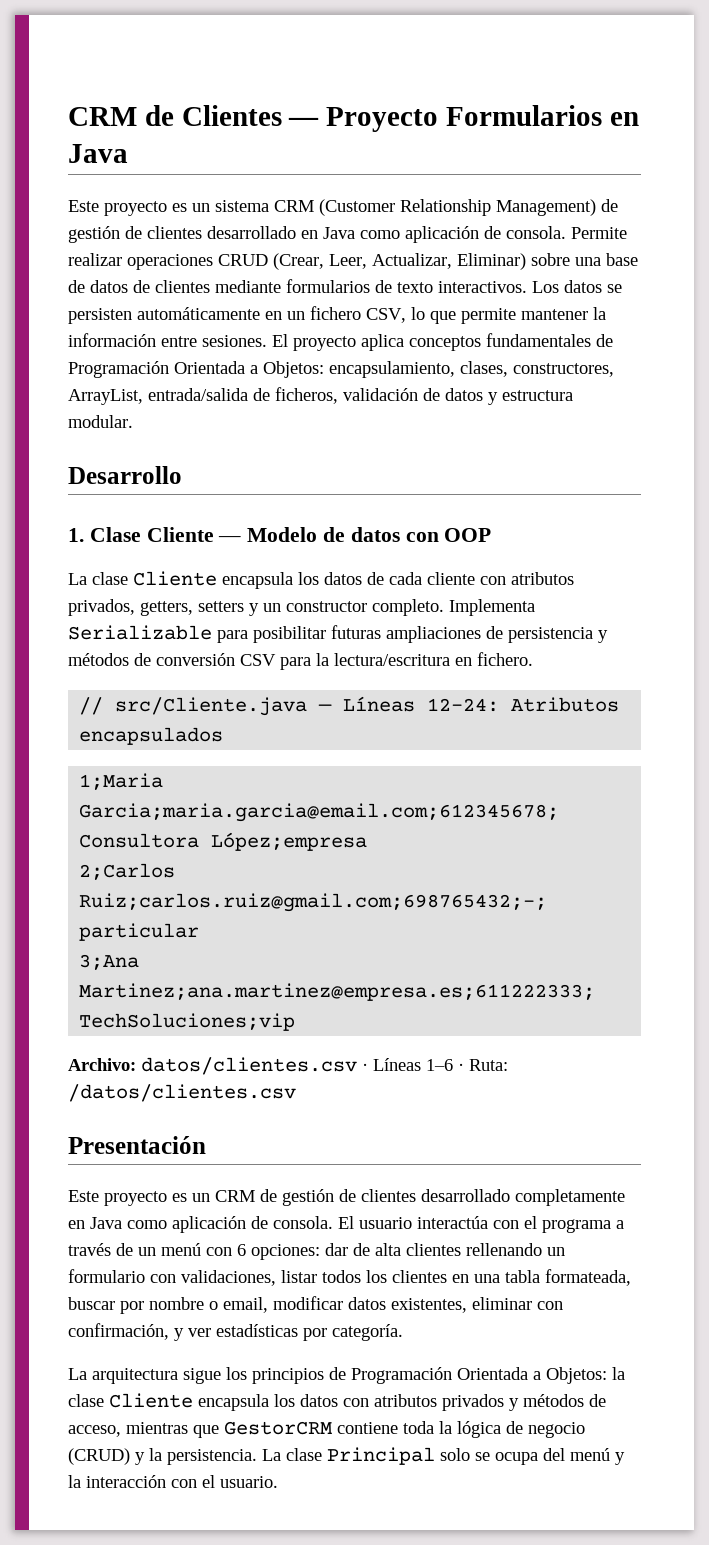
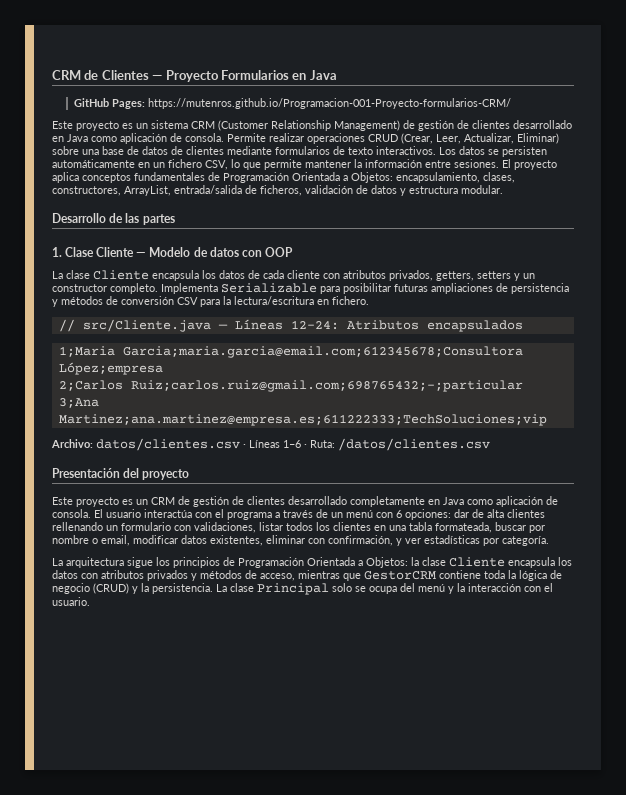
(128, 153) none -> [73,98,511,109] // GitHub Pages: https://mutenros.github.io/Programacion-001-Proyecto-formularios-CRM/
(182, 475) none -> [109,213,175,225] de las partes
(206, 1145) none -> [123,468,190,480] del proyecto

